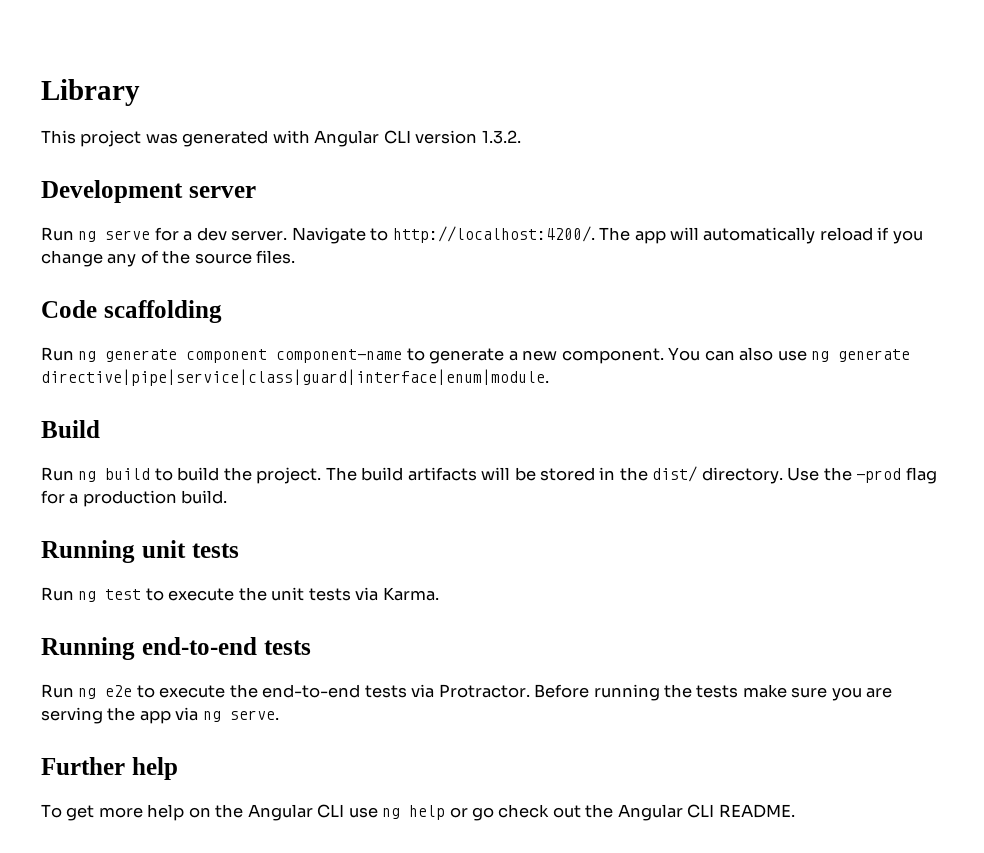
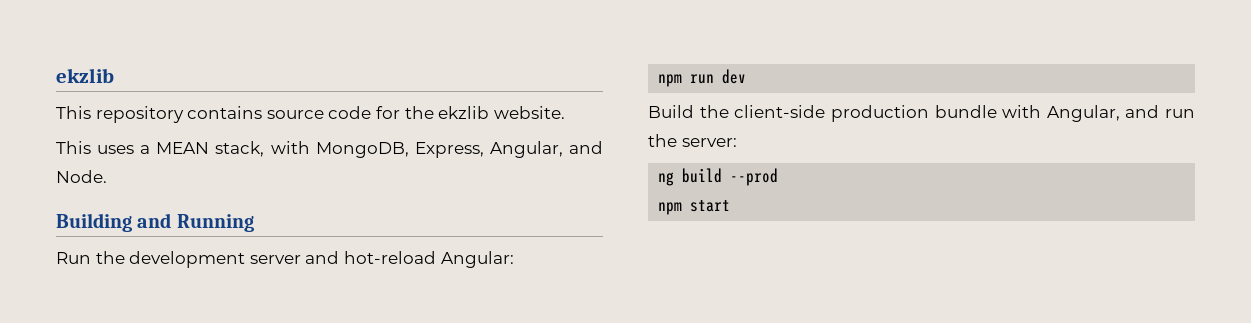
[41,79,140,106] [41,130,521,147] [41,180,256,203] [41,226,923,244] [41,250,296,267] [41,300,222,323] [41,347,911,364] [41,369,549,386] [41,420,100,438] [41,466,937,484] [41,490,228,507] [41,540,239,563] [41,587,439,602] [41,637,311,660] [41,684,893,701] [41,707,279,724] [41,757,178,780] [41,804,795,821] Library // This project was generated with Angular CLI version 1.3.2. // Development server // Run ng serve for a dev server. Navigate to http://localhost:4200/. The app will automatically reload if you change any of the source files. // Code scaffolding // Run ng generate component component-name to generate a new component. You can also use ng generate directive|pipe|service|class|guard|interface|enum|module. // Build // Run ng build to build the project. The build artifacts will be stored in the dist/ directory. Use the -prod flag for a production build. // Running unit tests // Run ng test to execute the unit tests via Karma. // Running end-to-end tests // Run ng e2e to execute the end-to-end tests via Protractor. Before running the tests make sure you are serving the app via ng serve. // Further help // To get more help on the Angular CLI use ng help or go check out the Angular CLI README. -> [56,68,114,83] [56,106,565,123] [56,141,603,158] [56,170,107,183] [56,213,254,232] [56,251,514,268] [658,69,747,87] [648,105,1195,122] [648,134,737,147] [658,168,779,186] [658,200,731,215] ekzlib // This repository contains source code for the ekzlib website. // This uses a MEAN stack, with MongoDB, Express, Angular, and Node. // Building and Running // Run the development server and hot-reload Angular: // npm run dev // Build the client-side production bundle with Angular, and run the server: // ng build --prod // npm start

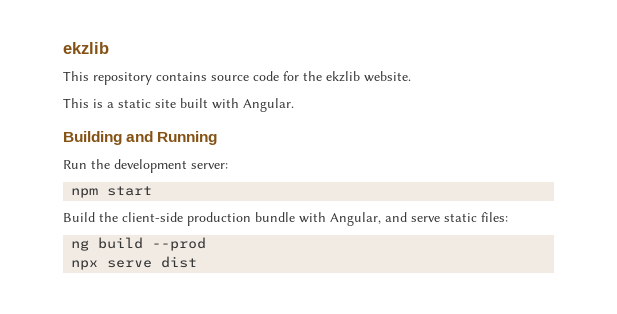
[97,141,603,158] [56,170,107,183] uses a MEAN stack, with MongoDB, Express, Angular, and Node. -> [93,98,294,112] is a static site built with Angular.
[249,251,514,268] [658,69,747,87] server and hot-reload Angular: // npm run dev -> [191,163,228,169] [71,186,153,198] server: // npm start
[1165,109,1195,118] [648,134,737,147] run the server: -> [411,212,508,222] serve static files:
[658,200,731,215] npm start -> [71,256,198,270] npx serve dist

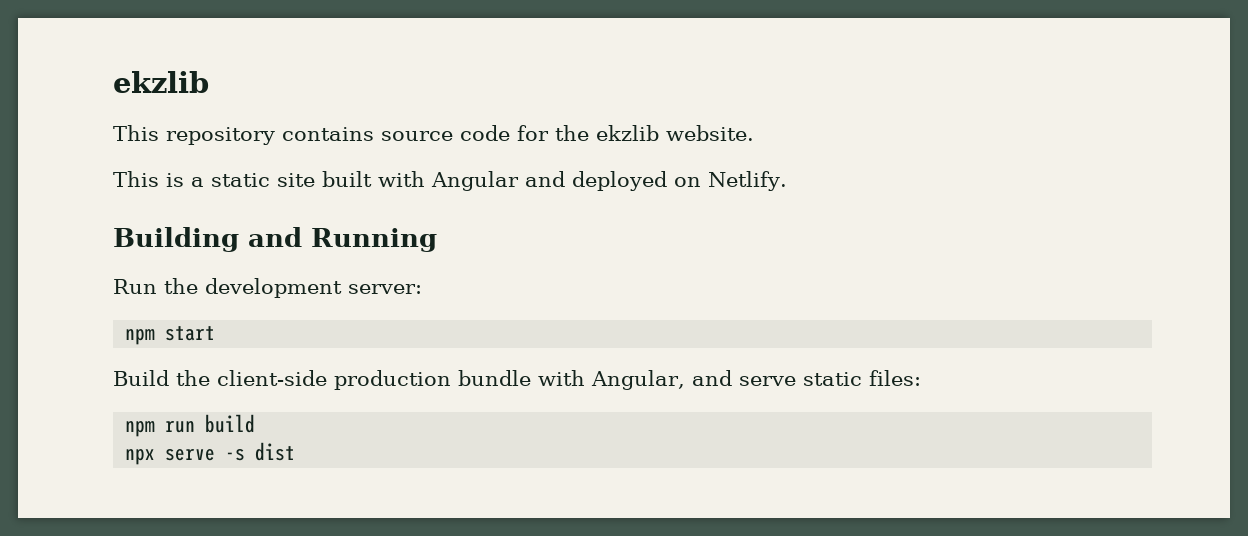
[243,98,294,112] Angular. -> [431,171,787,191] Angular and deployed on Netlify.
[71,240,90,251] ng -> [125,420,196,437] npm run
[152,237,207,251] --prod -> (256, 423) none
(153, 264) none -> [225,448,246,461] -s

